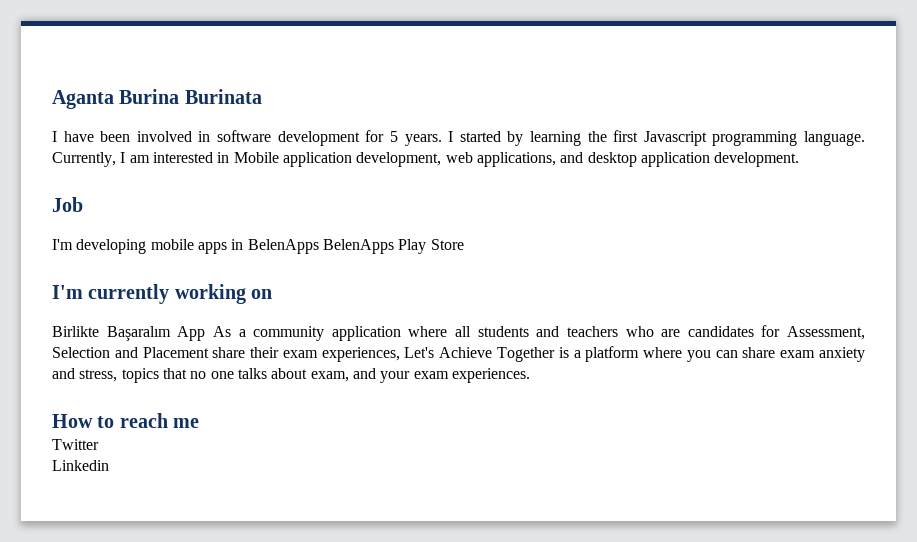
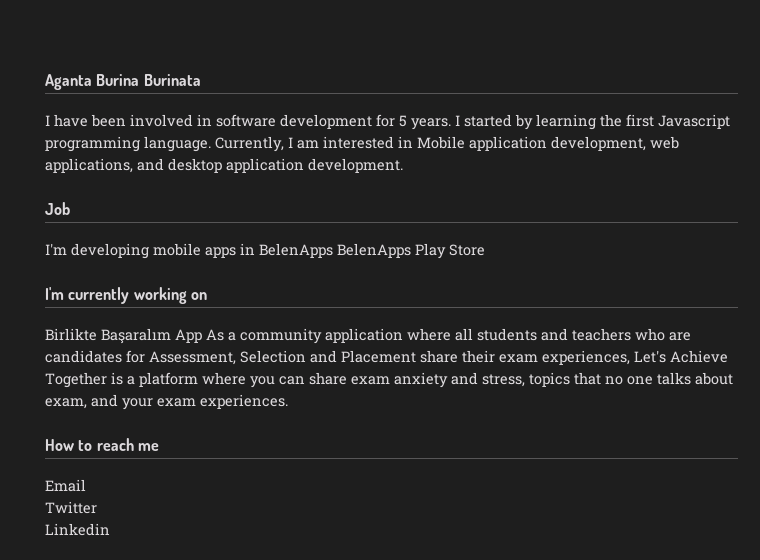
(200, 423) none -> [45,479,86,492] // Email

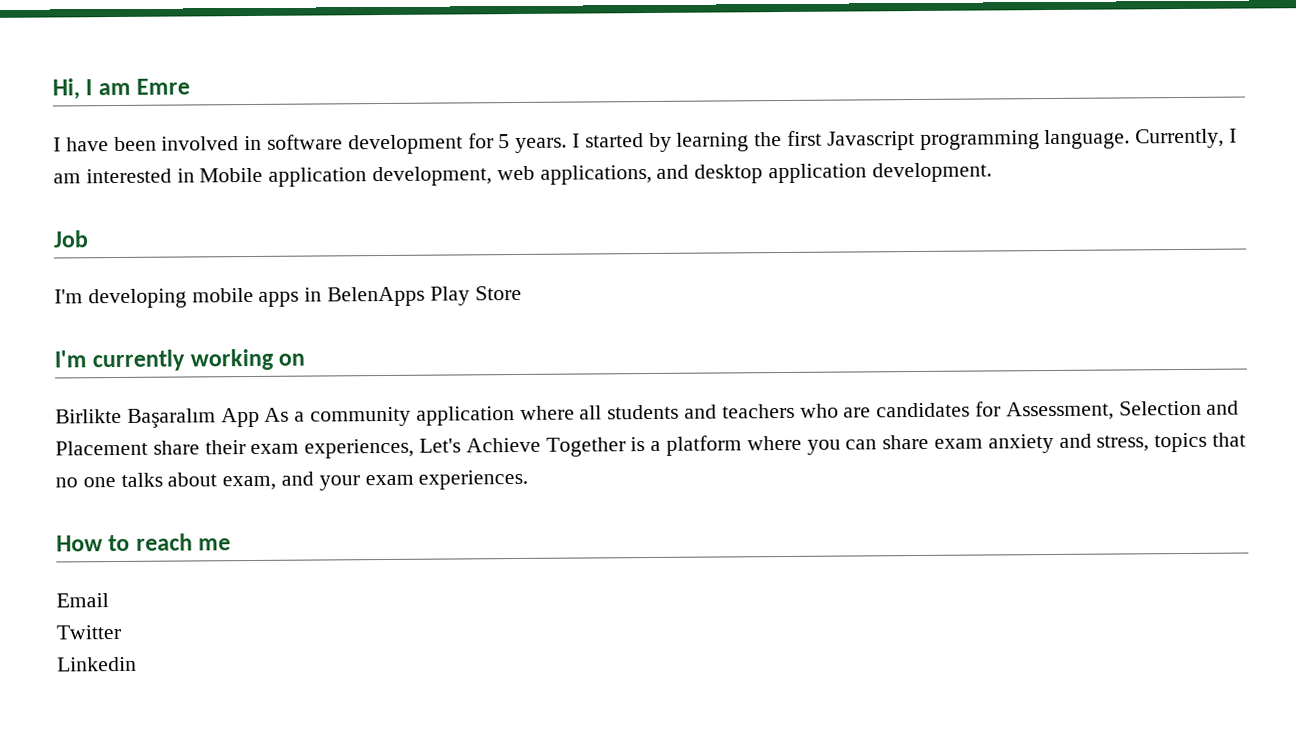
[45,74,201,90] Aganta Burina Burinata -> [52,78,191,100] Hi, I am Emre
[337,243,411,258] BelenApps -> (426, 296) none

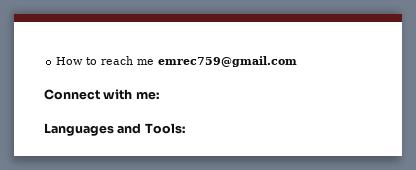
[52,78,191,100] [53,128,1238,155] [53,162,992,187] [53,230,89,248] [54,285,522,309] [54,348,306,372] [55,400,1240,428] [55,432,1247,459] [55,469,529,491] [56,533,232,552] [56,593,109,608] [56,624,121,640] [57,656,137,672] Hi, I am Emre // I have been involved in software development for 5 years. I started by learning the first Javascript programming language. Currently, I am interested in Mobile application development, web applications, and desktop application development. // Job // I'm developing mobile apps in BelenApps Play Store // I'm currently working on // Birlikte Başaralım App As a community application where all students and teachers who are candidates for Assessment, Selection and Placement share their exam experiences, Let's Achieve Together is a platform where you can share exam anxiety and stress, topics that no one talks about exam, and your exam experiences. // How to reach me // Email // Twitter // Linkedin -> [56,56,298,67] [44,89,159,100] [44,123,185,136] How to reach me emrec759@gmail.com // Connect with me: // Languages and Tools:

